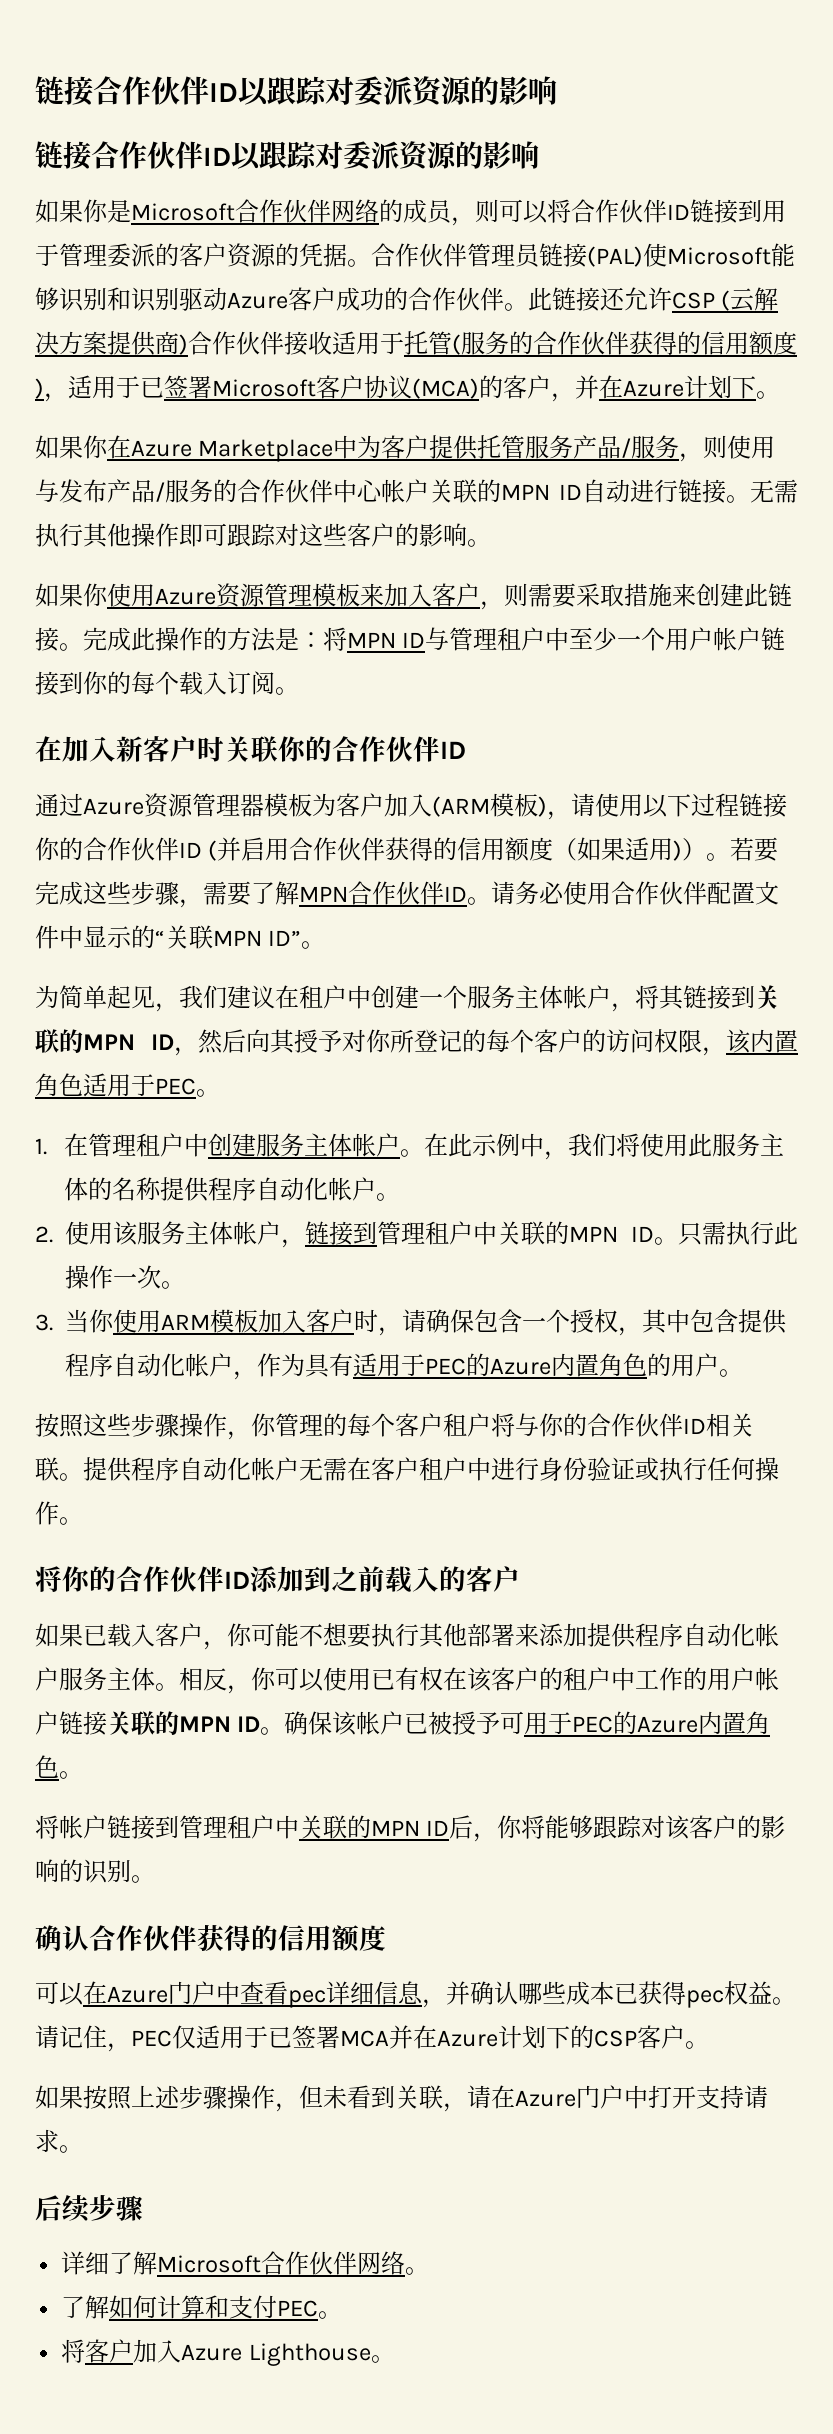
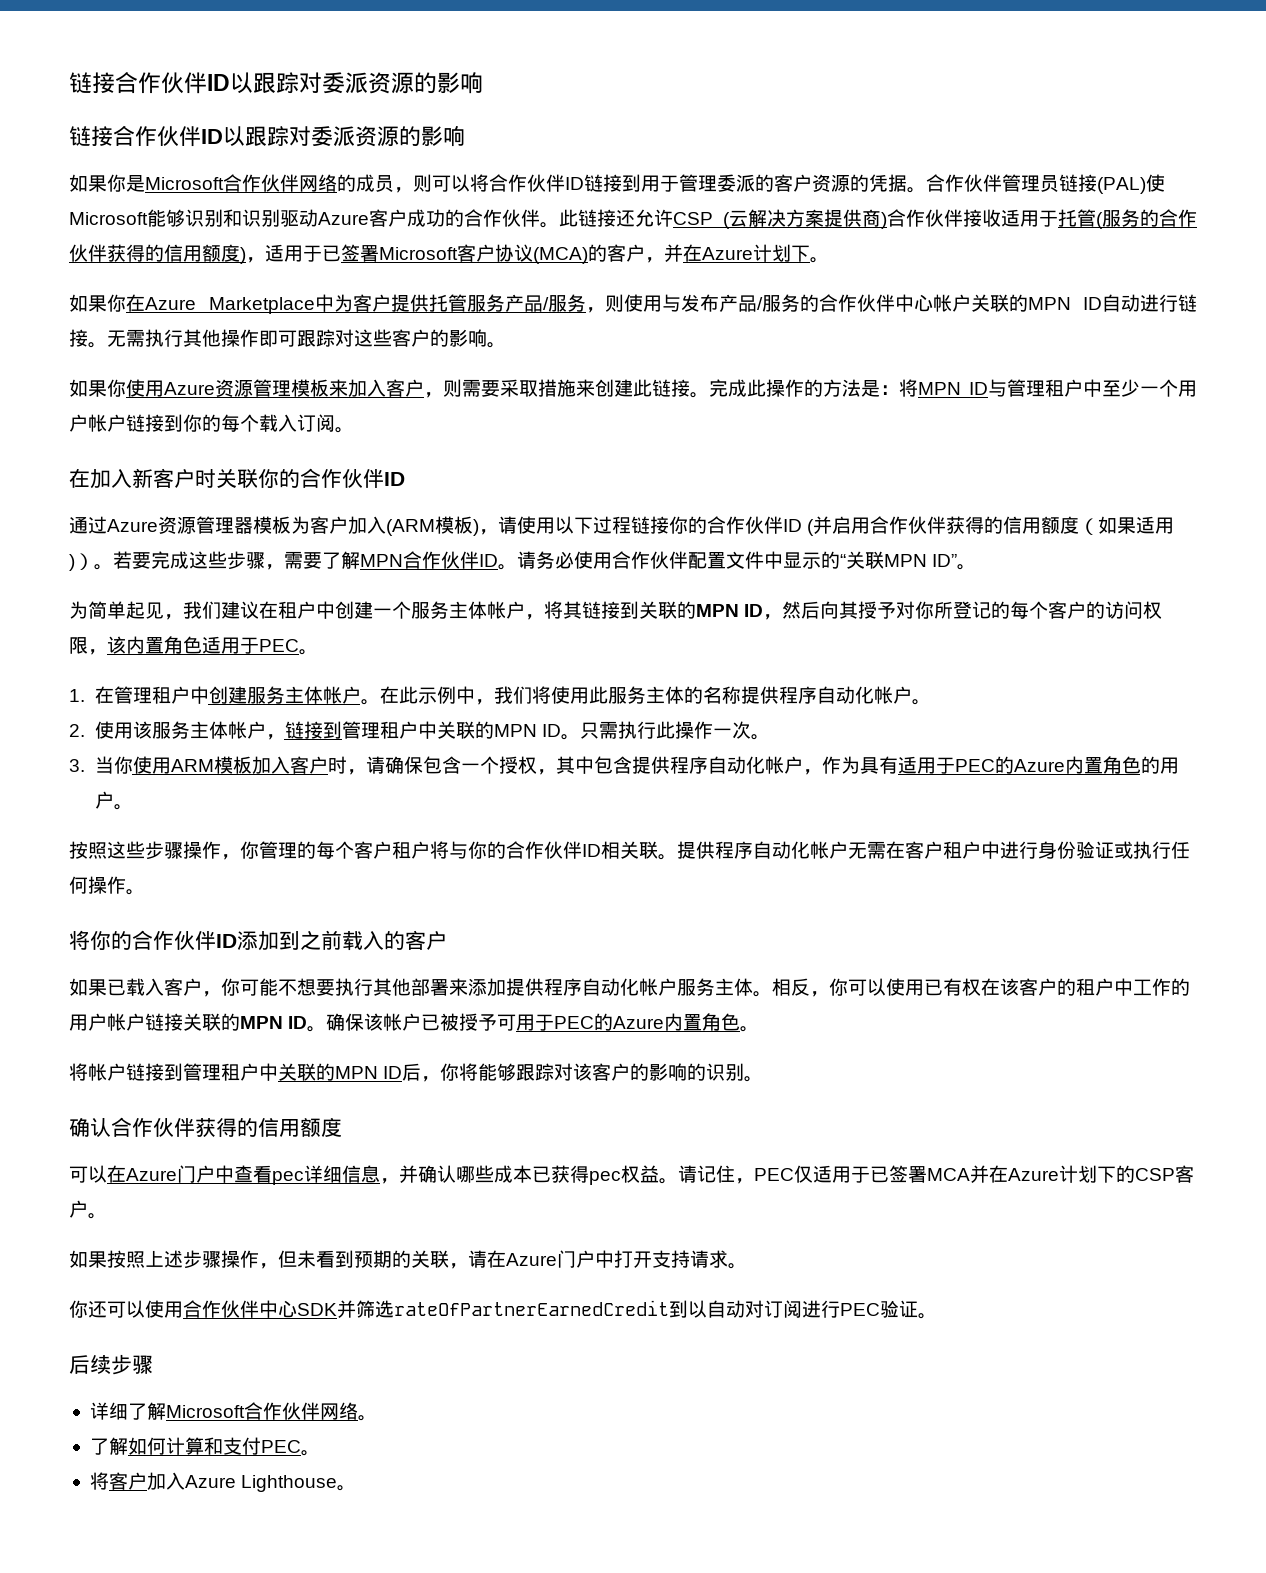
(395, 2097) none -> [354,1250,411,1268] 预期的
(83, 2149) none -> [69,1300,937,1319] // 你还可以使用合作伙伴中心SDK并筛选rateOfPartnerEarnedCredit到以自动对订阅进行PEC验证。

